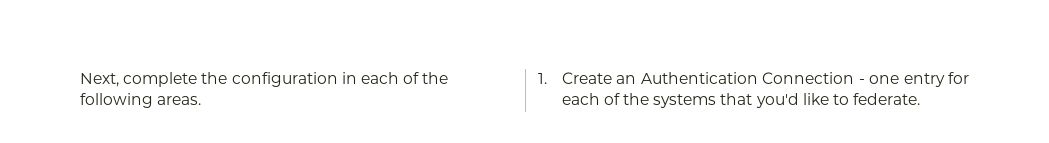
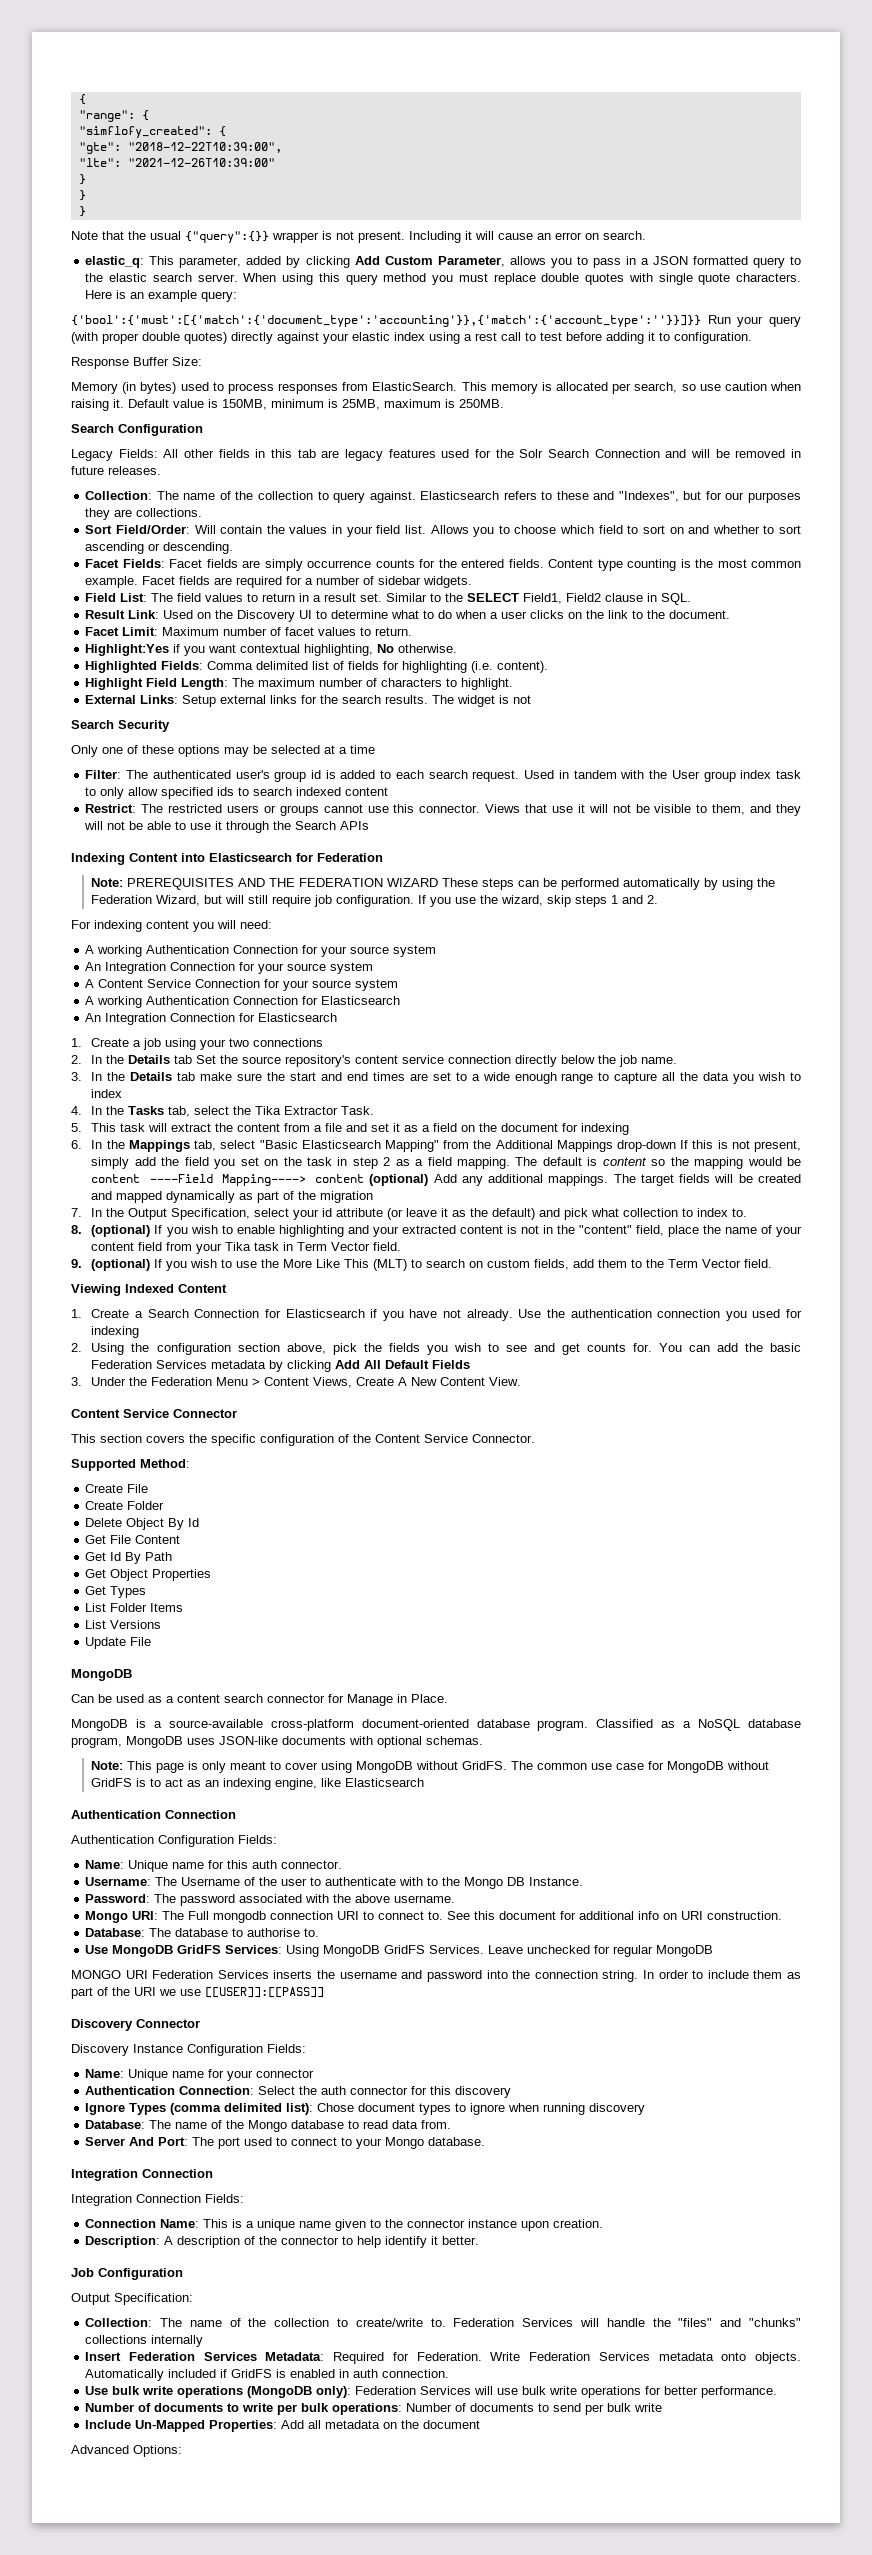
[80,72,449,87] [80,93,202,108] [538,72,970,87] [561,93,921,108] Next, complete the configuration in each of the following areas. // 1. Create an Authentication Connection - one entry for each of the systems that you'd like to federate. -> [78,94,86,105] [78,110,149,122] [78,126,226,138] [78,142,282,154] [78,158,275,167] [78,174,86,185] [78,190,86,201] [78,206,86,217] [71,231,646,243] [85,256,802,268] [85,273,801,285] [85,290,238,302] [71,315,801,327] [71,332,752,344] [71,357,202,369] [71,382,801,394] [71,399,504,411] [71,424,203,436] [71,449,801,461] [71,466,161,475] [85,491,801,503] [85,508,203,520] [85,525,801,537] [85,542,234,554] [85,559,802,571] [85,576,473,588] [85,593,692,605] [85,610,731,622] [85,627,413,636] [85,644,458,656] [85,661,549,673] [85,678,514,690] [85,695,532,707] [71,720,170,732] [71,745,375,757] [85,770,802,782] [85,787,389,799] [85,804,801,816] [84,821,370,833] [71,853,383,865] [91,878,776,890] [91,895,659,907] [71,920,272,932] [85,945,437,957] [85,962,374,974] [85,979,399,991] [85,996,401,1008] [85,1013,338,1025] [71,1038,324,1050] [71,1055,678,1067] [71,1072,801,1084] [91,1089,123,1098] [71,1106,375,1117] [71,1123,630,1135] [71,1140,801,1152] [91,1157,802,1169] [91,1174,802,1186] [91,1191,374,1203] [71,1208,748,1220] [71,1225,802,1237] [91,1242,402,1254] [71,1259,773,1271] [71,1284,227,1296] [71,1309,802,1321] [91,1326,140,1338] [71,1343,802,1355] [91,1360,471,1372] [71,1377,522,1388] [71,1409,237,1418] [71,1434,535,1446] [71,1459,190,1471] [85,1484,149,1493] [85,1501,165,1510] [85,1518,200,1530] [85,1535,181,1544] [85,1552,173,1564] [85,1569,212,1581] [85,1586,147,1598] [85,1603,184,1612] [85,1620,162,1629] [85,1637,152,1649] [71,1669,132,1681] [71,1694,448,1706] [71,1719,801,1731] [71,1736,483,1748] [91,1761,770,1773] [91,1778,425,1790] [71,1810,236,1819] [71,1835,277,1847] [85,1860,343,1872] [85,1877,584,1889] [85,1894,456,1906] [85,1911,783,1923] [85,1928,320,1937] [85,1945,714,1957] [71,1970,801,1982] [71,1987,324,1999] [71,2019,200,2031] [71,2044,306,2056] [85,2069,315,2081] [85,2086,512,2098] [85,2103,646,2115] [85,2120,452,2132] [85,2137,486,2149] [71,2169,213,2181] [71,2194,244,2206] [85,2219,604,2231] [85,2236,480,2248] [71,2268,183,2280] [71,2293,193,2305] [85,2318,802,2327] [85,2335,204,2347] [85,2352,802,2364] [85,2369,450,2381] [85,2386,778,2398] [85,2403,663,2415] [85,2420,481,2432] [71,2445,182,2457] { // "range": { // "simflofy_created": { // "gte": "2018-12-22T10:39:00", // "lte": "2021-12-26T10:39:00" // } // } // } // Note that the usual {"query":{}} wrapper is not present. Including it will cause an error on search. // elastic_q: This parameter, added by clicking Add Custom Parameter, allows you to pass in a JSON formatted query to the elastic search server. When using this query method you must replace double quotes with single quote characters. Here is an example query: // {'bool':{'must':[{'match':{'document_type':'accounting'}},{'match':{'account_type':''}}]}} Run your query (with proper double quotes) directly against your elastic index using a rest call to test before adding it to configuration. // Response Buffer Size: // Memory (in bytes) used to process responses from ElasticSearch. This memory is allocated per search, so use caution when raising it. Default value is 150MB, minimum is 25MB, maximum is 250MB. // Search Configuration // Legacy Fields: All other fields in this tab are legacy features used for the Solr Search Connection and will be removed in future releases. // Collection: The name of the collection to query against. Elasticsearch refers to these and "Indexes", but for our purposes they are collections. // Sort Field/Order: Will contain the values in your field list. Allows you to choose which field to sort on and whether to sort ascending or descending. // Facet Fields: Facet fields are simply occurrence counts for the entered fields. Content type counting is the most common example. Facet fields are required for a number of sidebar widgets. // Field List: The field values to return in a result set. Similar to the SELECT Field1, Field2 clause in SQL. // Result Link: Used on the Discovery UI to determine what to do when a user clicks on the link to the document. // Facet Limit: Maximum number of facet values to return. // Highlight:Yes if you want contextual highlighting, No otherwise. // Highlighted Fields: Comma delimited list of fields for highlighting (i.e. content). // Highlight Field Length: The maximum number of characters to highlight. // External Links: Setup external links for the search results. The widget is not // Search Security // Only one of these options may be selected at a time // Filter: The authenticated user's group id is added to each search request. Used in tandem with the User group index task to only allow specified ids to search indexed content // Restrict: The restricted users or groups cannot use this connector. Views that use it will not be visible to them, and they will not be able to use it through the Search APIs // Indexing Content into Elasticsearch for Federation // Note: PREREQUISITES AND THE FEDERATION WIZARD These steps can be performed automatically by using the Federation Wizard, but will still require job configuration. If you use the wizard, skip steps 1 and 2. // For indexing content you will need: // A working Authentication Connection for your source system // An Integration Connection for your source system // A Content Service Connection for your source system // A working Authentication Connection for Elasticsearch // An Integration Connection for Elasticsearch // 1. Create a job using your two connections // 2. In the Details tab Set the source repository's content service connection directly below the job name. // 3. In the Details tab make sure the start and end times are set to a wide enough range to capture all the data you wish to index // 4. In the Tasks tab, select the Tika Extractor Task. // 5. This task will extract the content from a file and set it as a field on the document for indexing // 6. In the Mappings tab, select "Basic Elasticsearch Mapping" from the Additional Mappings drop-down If this is not present, simply add the field you set on the task in step 2 as a field mapping. The default is content so the mapping would be content ----Field Mapping----> content (optional) Add any additional mappings. The target fields will be created and mapped dynamically as part of the migration // 7. In the Output Specification, select your id attribute (or leave it as the default) and pick what collection to index to. // 8. (optional) If you wish to enable highlighting and your extracted content is not in the "content" field, place the name of your content field from your Tika task in Term Vector field. // 9. (optional) If you wish to use the More Like This (MLT) to search on custom fields, add them to the Term Vector field. // Viewing Indexed Content // 1. Create a Search Connection for Elasticsearch if you have not already. Use the authentication connection you used for indexing // 2. Using the configuration section above, pick the fields you wish to see and get counts for. You can add the basic Federation Services metadata by clicking Add All Default Fields // 3. Under the Federation Menu > Content Views, Create A New Content View. // Content Service Connector // This section covers the specific configuration of the Content Service Connector. // Supported Method: // Create File // Create Folder // Delete Object By Id // Get File Content // Get Id By Path // Get Object Properties // Get Types // List Folder Items // List Versions // Update File // MongoDB // Can be used as a content search connector for Manage in Place. // MongoDB is a source-available cross-platform document-oriented database program. Classified as a NoSQL database program, MongoDB uses JSON-like documents with optional schemas. // Note: This page is only meant to cover using MongoDB without GridFS. The common use case for MongoDB without GridFS is to act as an indexing engine, like Elasticsearch // Authentication Connection // Authentication Configuration Fields: // Name: Unique name for this auth connector. // Username: The Username of the user to authenticate with to the Mongo DB Instance. // Password: The password associated with the above username. // Mongo URI: The Full mongodb connection URI to connect to. See this document for additional info on URI construction. // Database: The database to authorise to. // Use MongoDB GridFS Services: Using MongoDB GridFS Services. Leave unchecked for regular MongoDB // MONGO URI Federation Services inserts the username and password into the connection string. In order to include them as part of the URI we use [[USER]]:[[PASS]] // Discovery Connector // Discovery Instance Configuration Fields: // Name: Unique name for your connector // Authentication Connection: Select the auth connector for this discovery // Ignore Types (comma delimited list): Chose document types to ignore when running discovery // Database: The name of the Mongo database to read data from. // Server And Port: The port used to connect to your Mongo database. // Integration Connection // Integration Connection Fields: // Connection Name: This is a unique name given to the connector instance upon creation. // Description: A description of the connector to help identify it better. // Job Configuration // Output Specification: // Collection: The name of the collection to create/write to. Federation Services will handle the "files" and "chunks" collections internally // Insert Federation Services Metadata: Required for Federation. Write Federation Services metadata onto objects. Automatically included if GridFS is enabled in auth connection. // Use bulk write operations (MongoDB only): Federation Services will use bulk write operations for better performance. // Number of documents to write per bulk operations: Number of documents to send per bulk write // Include Un-Mapped Properties: Add all metadata on the document // Advanced Options:

